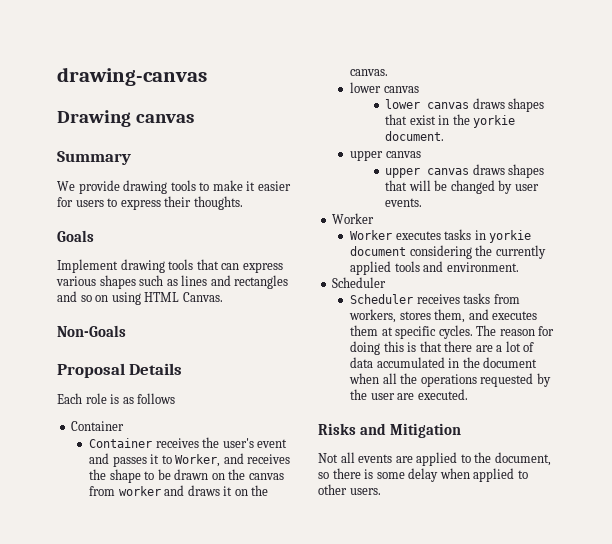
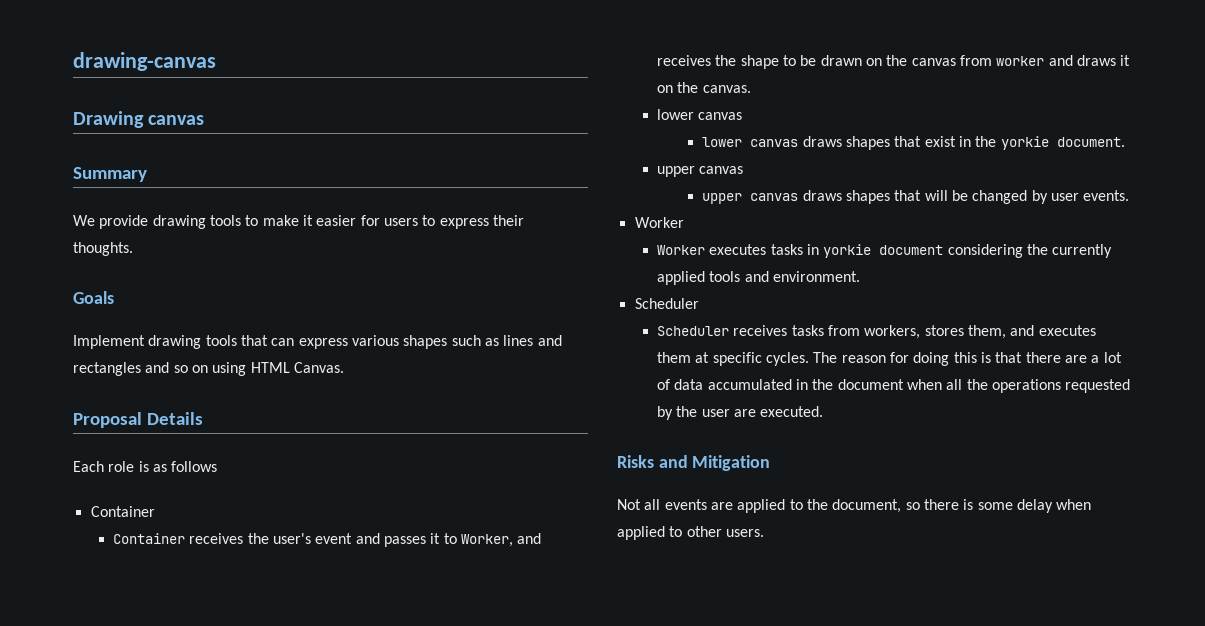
[57,325,126,337] // Non-Goals -> (344, 367) none

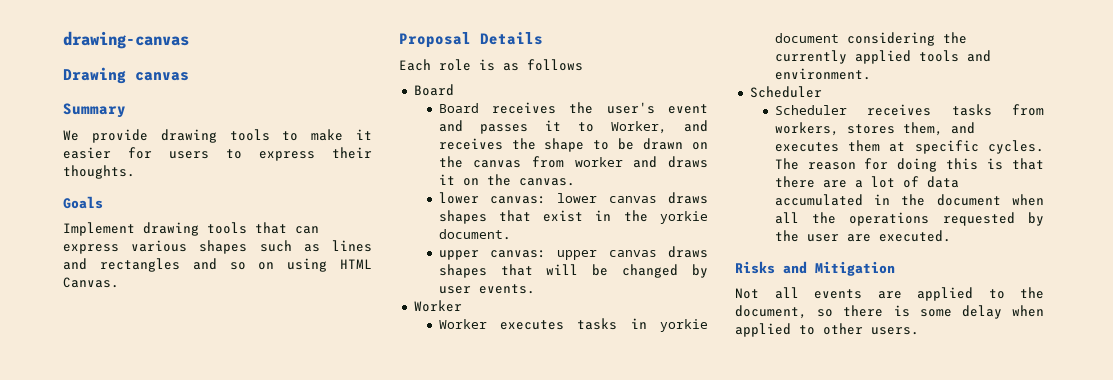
[90,506,155,517] [113,533,186,544] Container // Container -> [413,84,454,96] [438,103,479,113] Board // Board
[698,112,743,120] canvas // -> [490,196,547,204] canvas:
[699,166,744,174] canvas // -> [490,250,547,258] canvas:

